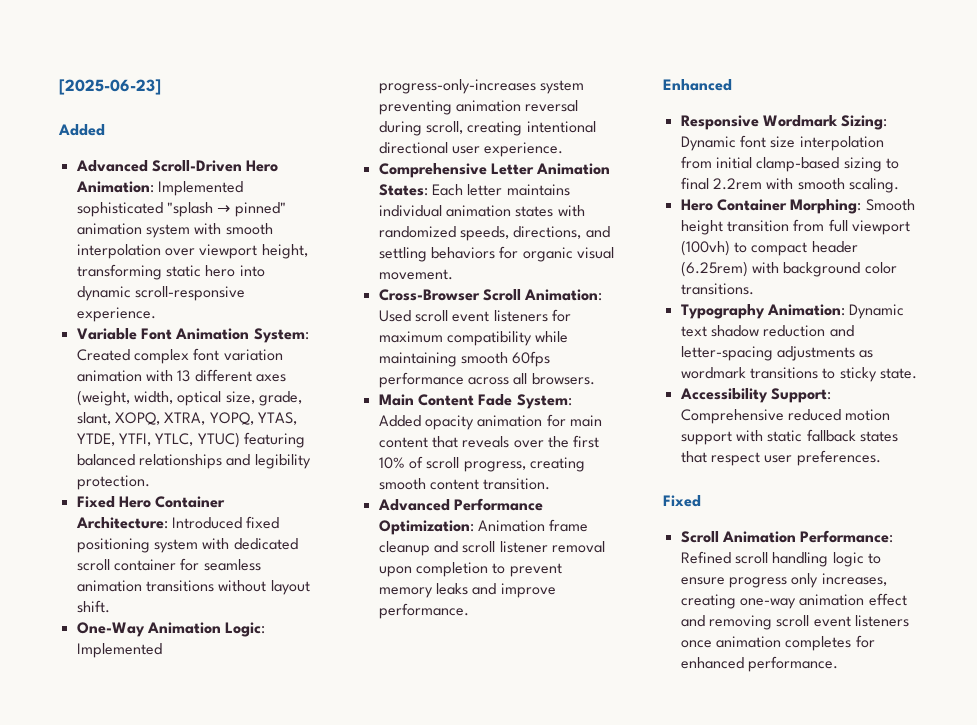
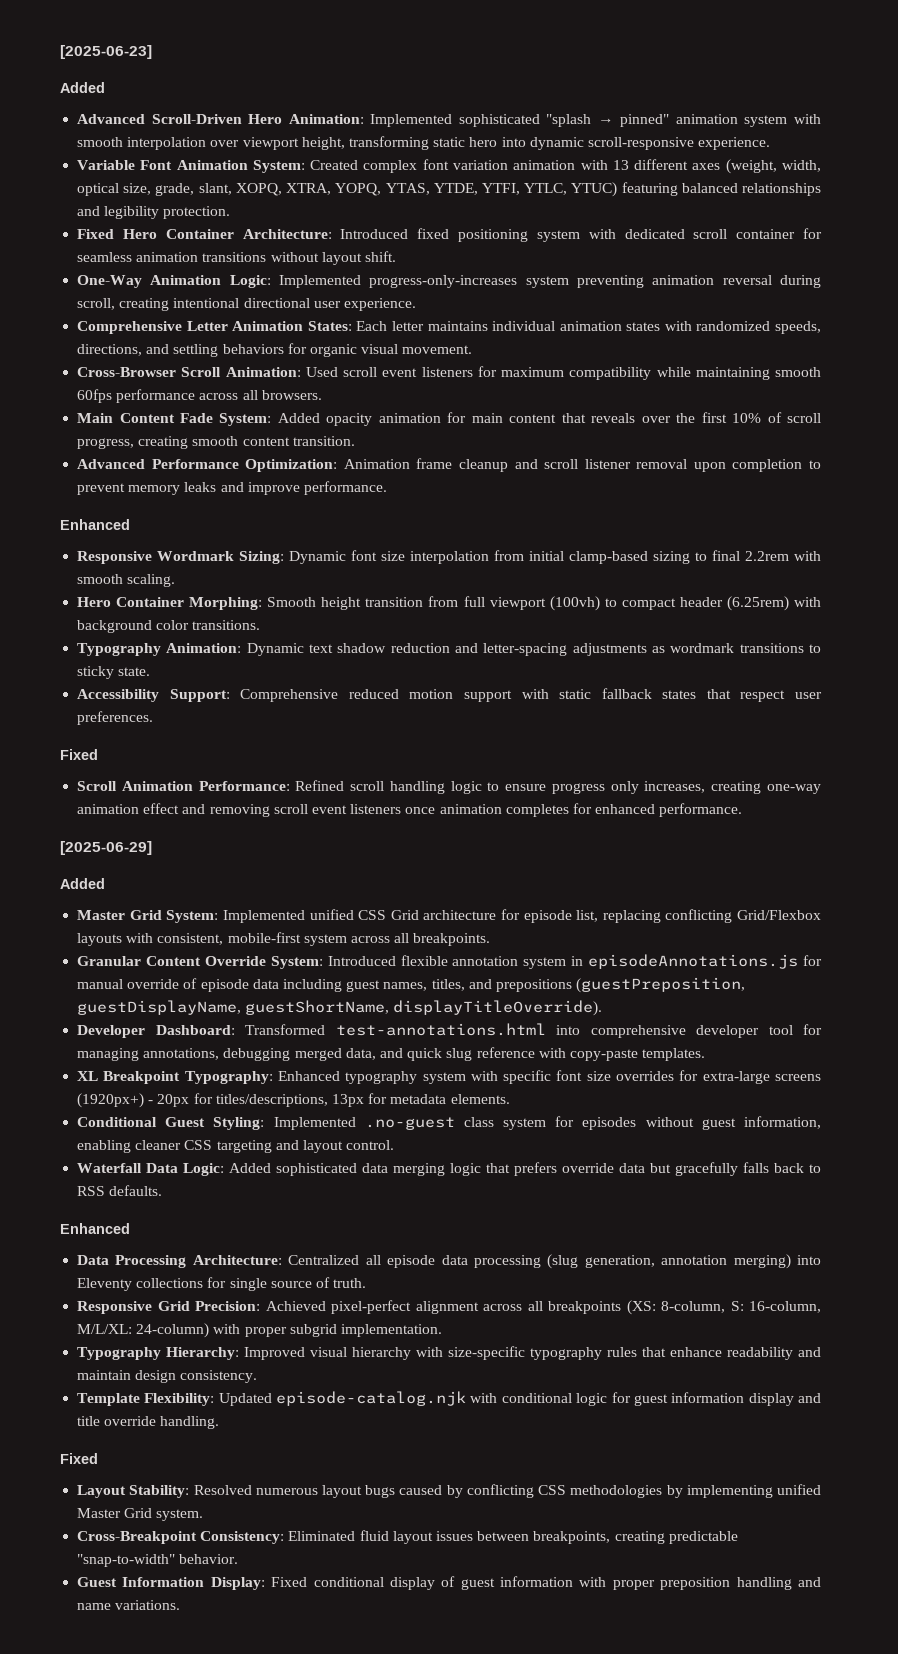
(838, 664) none -> [60,841,152,855] [60,878,105,889] [77,909,821,923] [77,932,491,946] [77,954,822,969] [77,977,746,993] [77,1000,603,1016] [77,1023,822,1038] [77,1047,706,1061] [77,1070,822,1084] [77,1093,510,1108] [77,1116,821,1130] [77,1140,395,1153] [77,1162,822,1176] [77,1185,163,1196] [60,1223,130,1234] [77,1254,822,1269] [77,1277,367,1291] [77,1300,821,1315] [77,1323,442,1338] [77,1346,821,1360] [77,1370,258,1383] [77,1391,822,1406] [77,1416,220,1429] [60,1453,98,1464] [77,1484,821,1498] [77,1508,204,1521] [77,1530,738,1544] [77,1554,239,1567] [77,1576,822,1590] [77,1600,181,1610] // [2025-06-29] // Added // Master Grid System: Implemented unified CSS Grid architecture for episode list, replacing conflicting Grid/Flexbox layouts with consistent, mobile-first system across all breakpoints. // Granular Content Override System: Introduced flexible annotation system in episodeAnnotations.js for manual override of episode data including guest names, titles, and prepositions (guestPreposition, guestDisplayName, guestShortName, displayTitleOverride). // Developer Dashboard: Transformed test-annotations.html into comprehensive developer tool for managing annotations, debugging merged data, and quick slug reference with copy-paste templates. // XL Breakpoint Typography: Enhanced typography system with specific font size overrides for extra-large screens (1920px+) - 20px for titles/descriptions, 13px for metadata elements. // Conditional Guest Styling: Implemented .no-guest class system for episodes without guest information, enabling cleaner CSS targeting and layout control. // Waterfall Data Logic: Added sophisticated data merging logic that prefers override data but gracefully falls back to RSS defaults. // Enhanced // Data Processing Architecture: Centralized all episode data processing (slug generation, annotation merging) into Eleventy collections for single source of truth. // Responsive Grid Precision: Achieved pixel-perfect alignment across all breakpoints (XS: 8-column, S: 16-column, M/L/XL: 24-column) with proper subgrid implementation. // Typography Hierarchy: Improved visual hierarchy with size-specific typography rules that enhance readability and maintain design consistency. // Template Flexibility: Updated episode-catalog.njk with conditional logic for guest information display and title override handling. // Fixed // Layout Stability: Resolved numerous layout bugs caused by conflicting CSS methodologies by implementing unified Master Grid system. // Cross-Breakpoint Consistency: Eliminated fluid layout issues between breakpoints, creating predictable "snap-to-width" behavior. // Guest Information Display: Fixed conditional display of guest information with proper preposition handling and name variations.

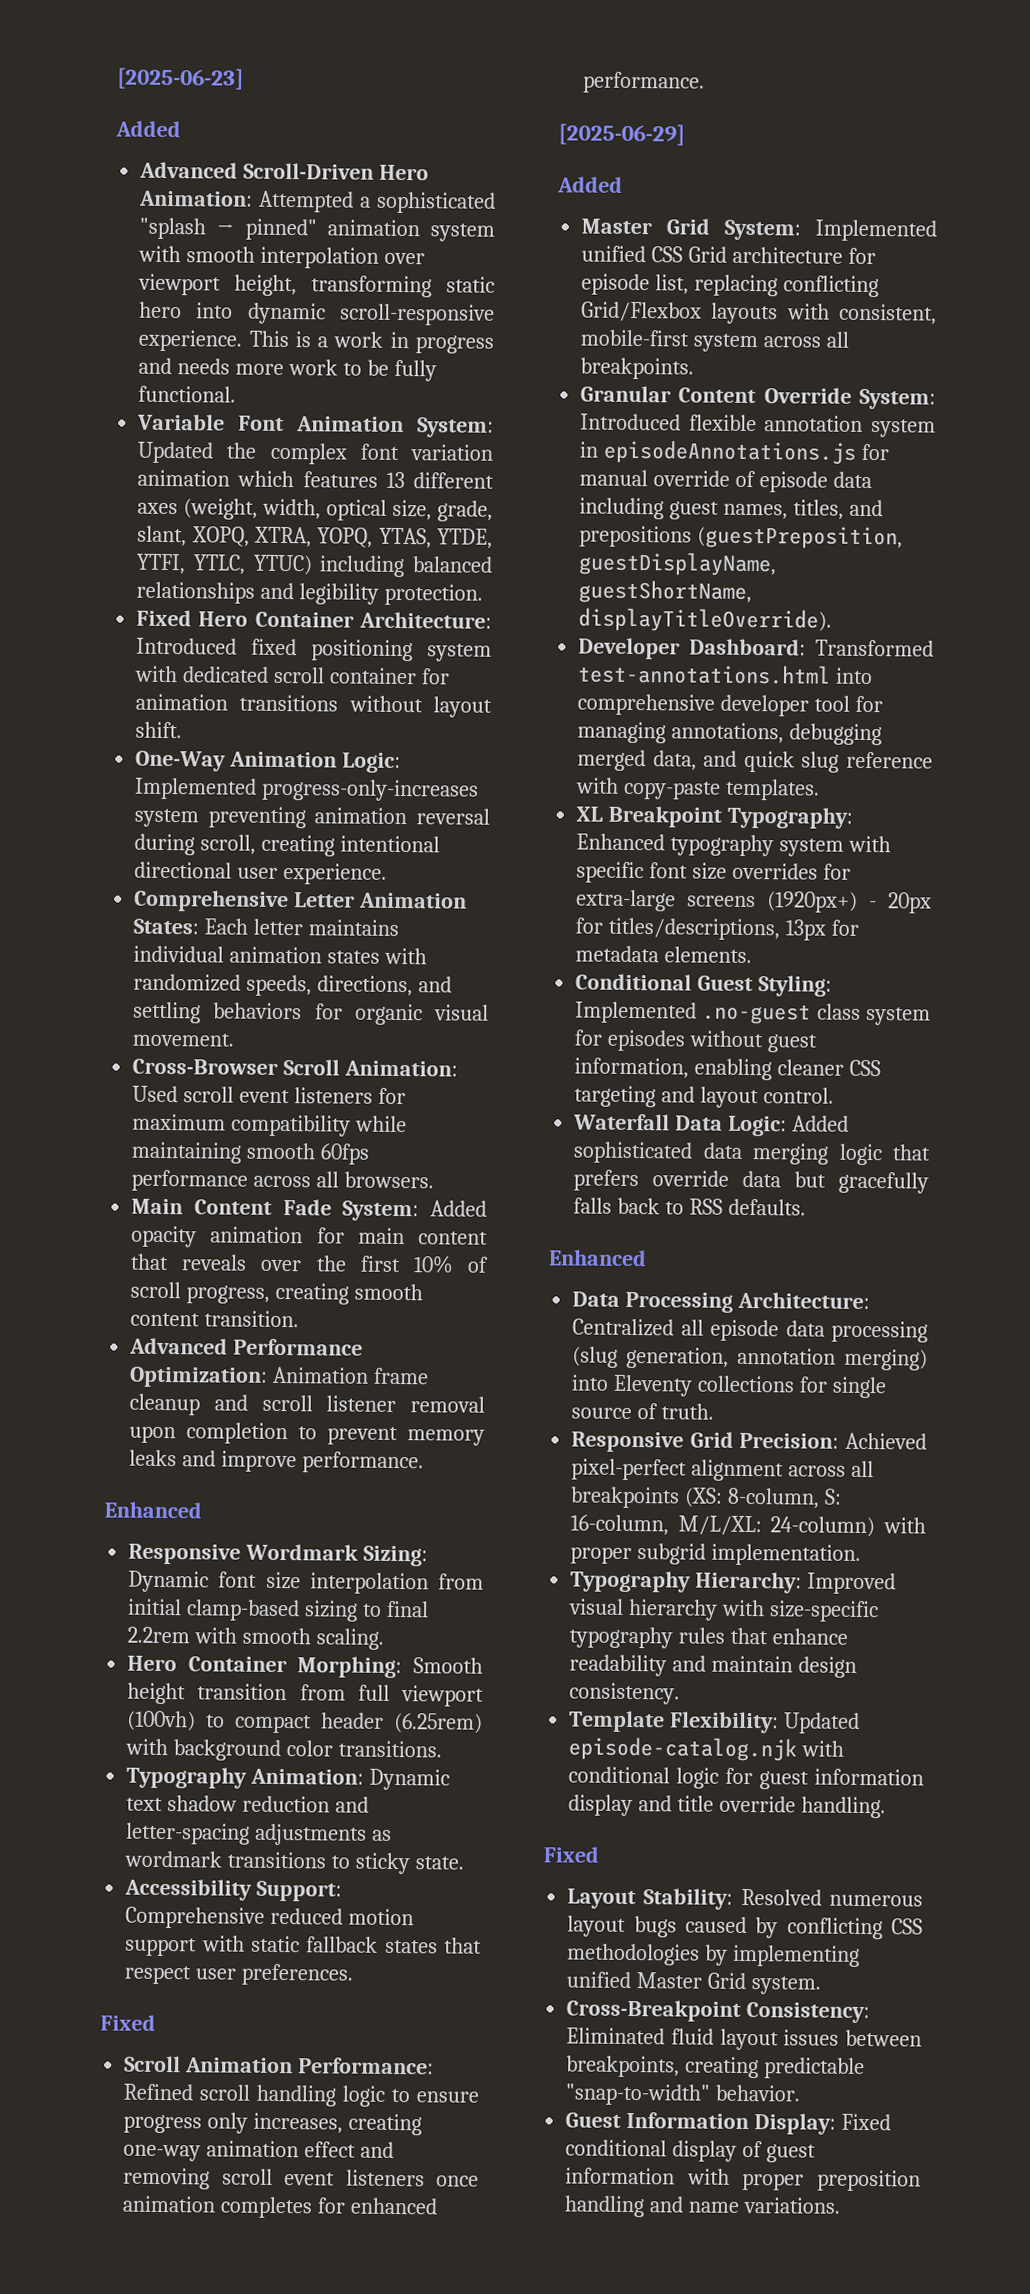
[370,114,453,127] Implemented -> [258,190,372,213] Attempted a
(771, 143) none -> [248,330,495,354] [138,357,437,382] [138,385,237,403] This is a work in progress and needs more work to be fully functional.
[310,160,359,170] Created -> [137,441,258,464] Updated the
[580,160,608,170] with -> [237,470,378,488] which features
[621,182,678,196] featuring -> [319,555,406,578] including
[77,252,133,262] seamless -> (450, 676) none

